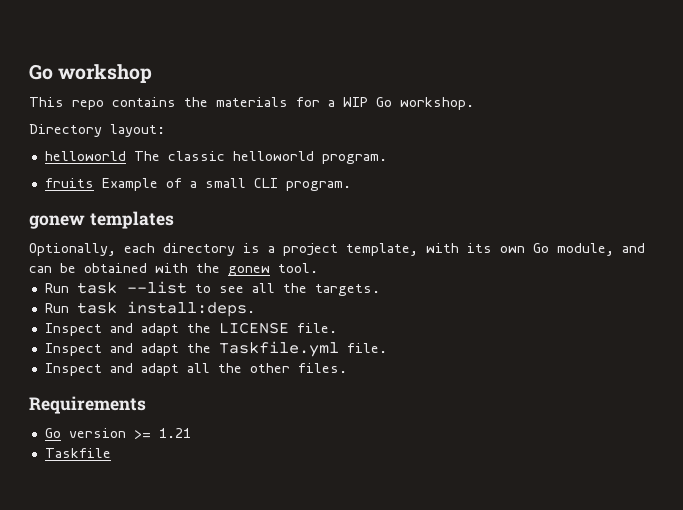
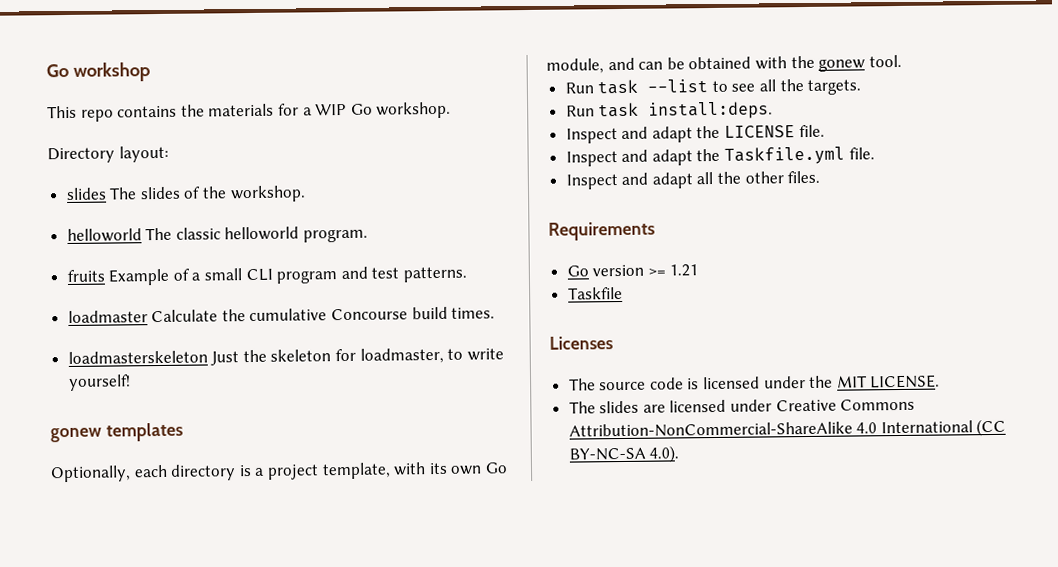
(165, 130) none -> [65,185,306,203] // slides The slides of the workshop.
[285,181,351,191] program. -> [276,266,468,284] [67,306,496,323] [67,347,504,366] [67,374,131,391] program and test patterns. // loadmaster Calculate the cumulative Concourse build times. // loadmasterskeleton Just the skeleton for loadmaster, to write yourself!
(111, 453) none -> [549,336,613,350] [568,374,941,391] [568,398,916,414] [568,418,1007,438] [568,445,680,463] // Licenses // The source code is licensed under the MIT LICENSE. // The slides are licensed under Creative Commons Attribution-NonCommercial-ShareAlike 4.0 International (CC BY-NC-SA 4.0).

